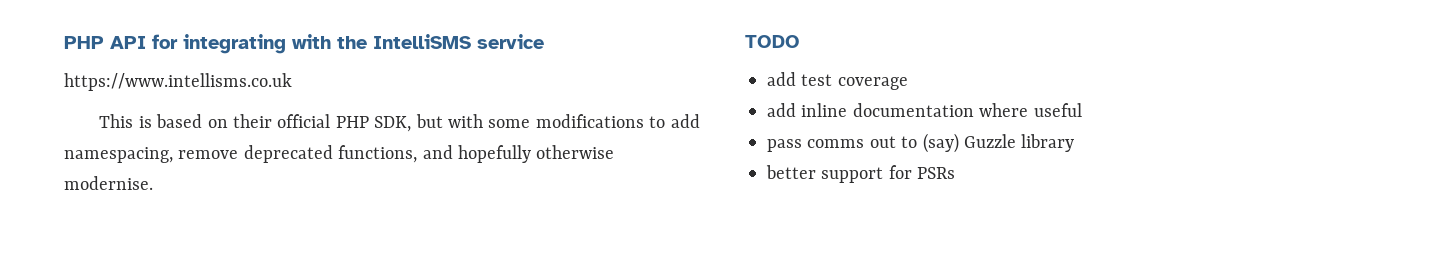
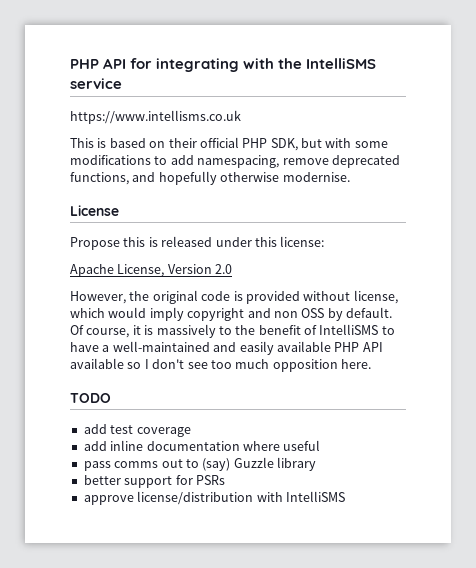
(153, 183) none -> [70,205,119,216] [70,236,325,250] [70,264,233,277] [70,290,398,304] [70,307,392,321] [70,324,395,338] [70,341,383,355] [70,358,371,372] // License // Propose this is released under this license: // Apache License, Version 2.0 // However, the original code is provided without license, which would imply copyright and non OSS by default. Of course, it is massively to the benefit of IntelliSMS to have a well-maintained and easily available PHP API available so I don't see too much opposition here.
(956, 173) none -> [83,491,345,505] // approve license/distribution with IntelliSMS

